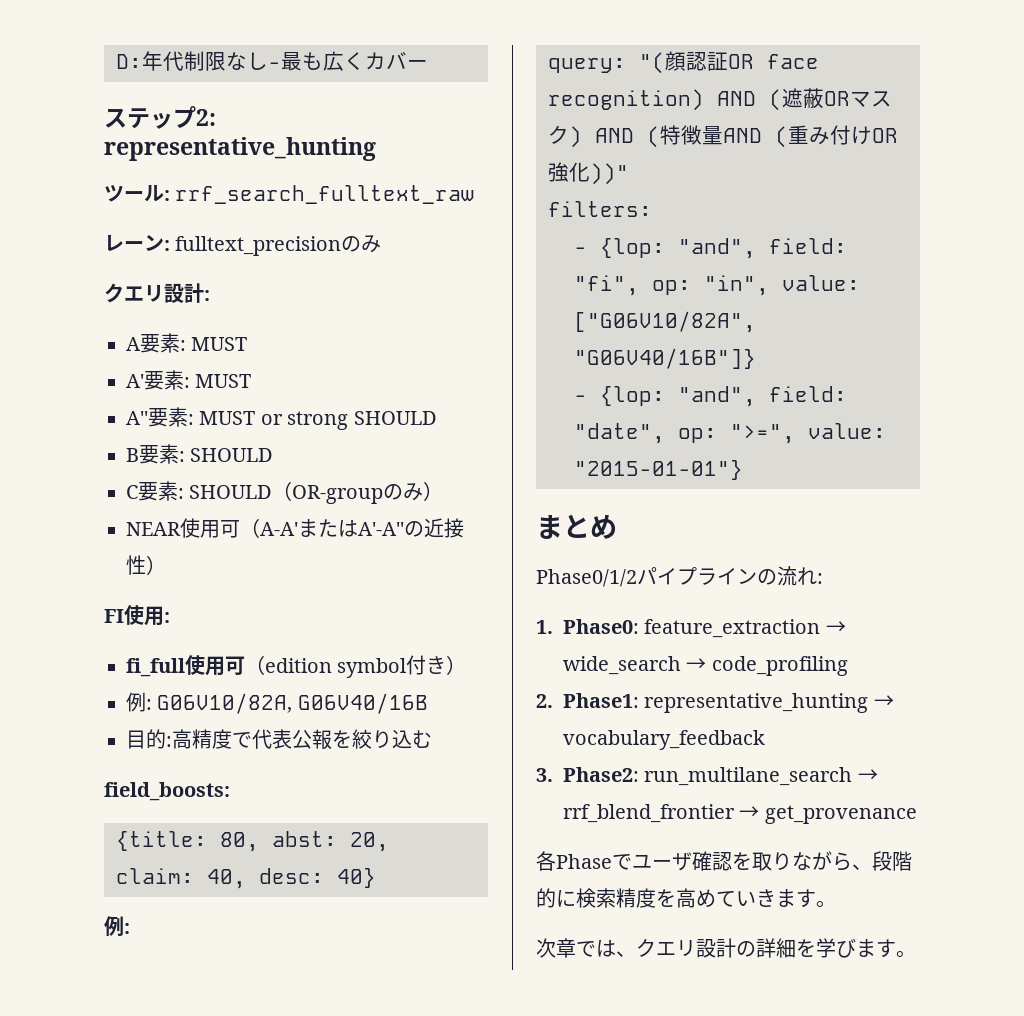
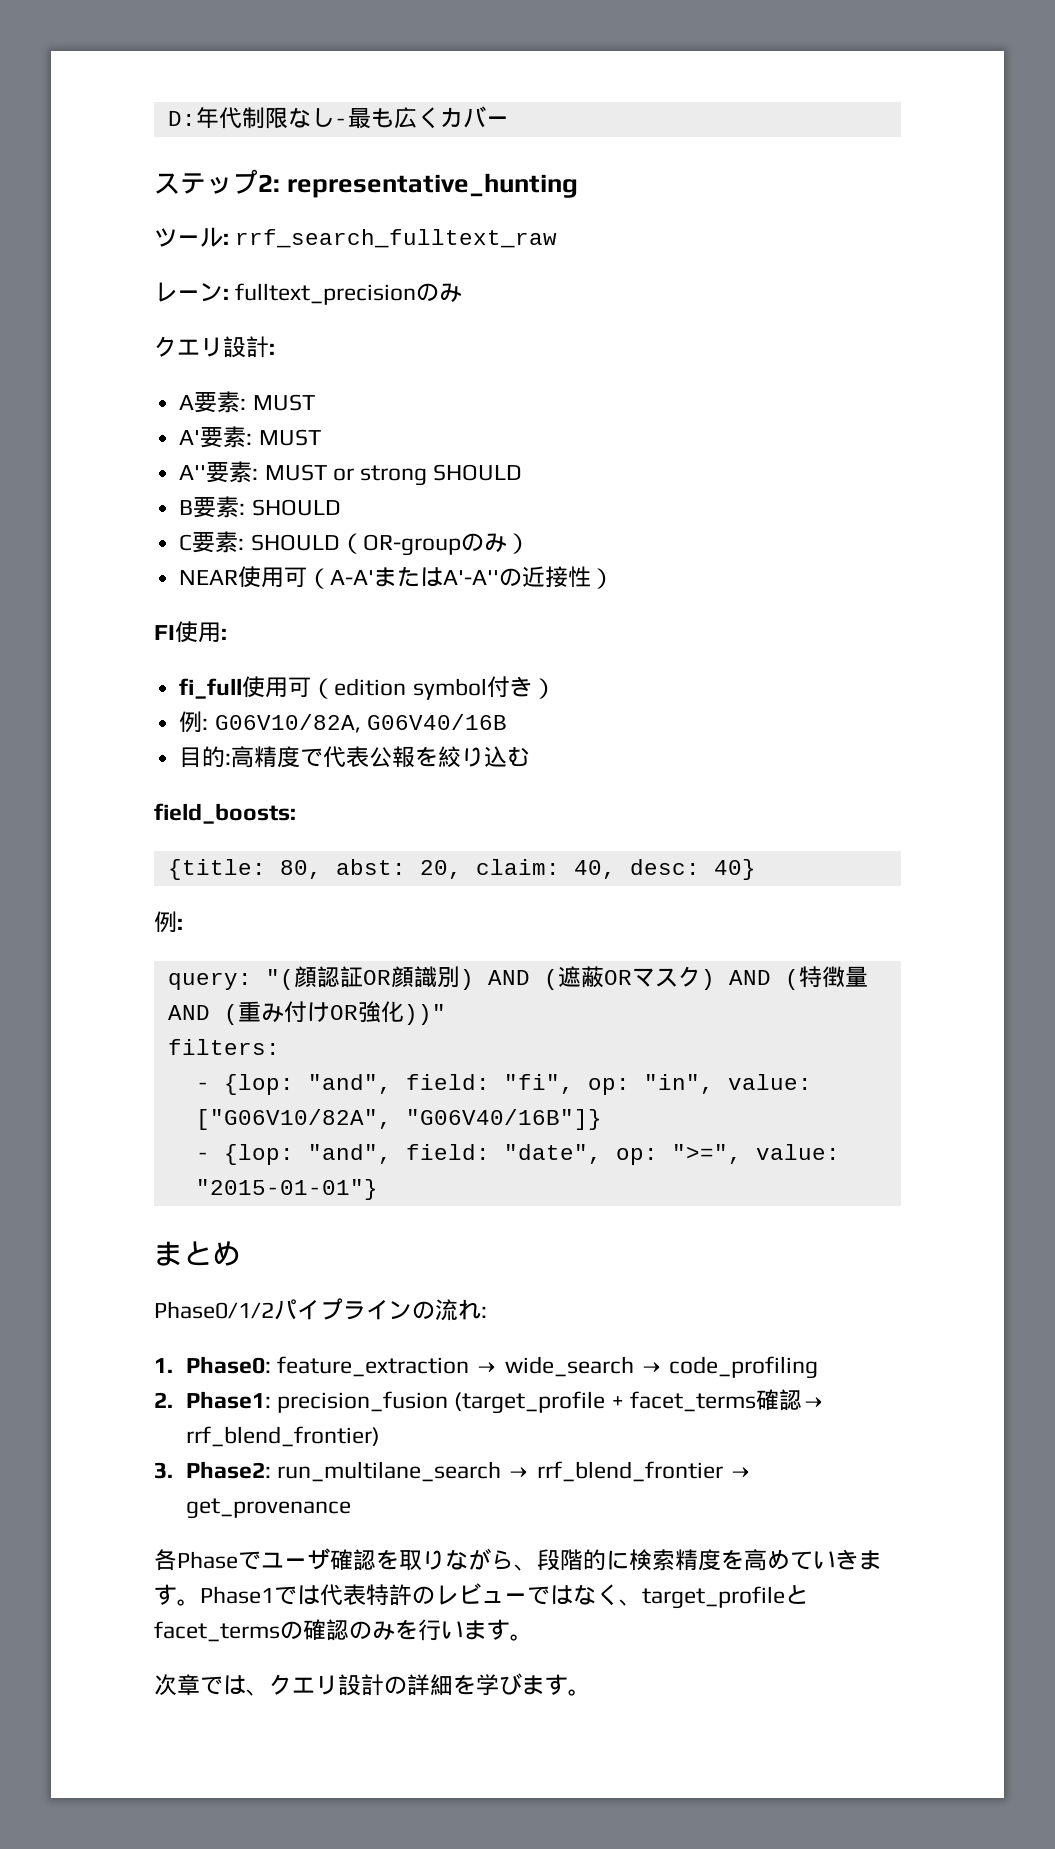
[767,54,819,69] [548,89,704,111] face recognition) -> [390,966,474,990] 顔識別)
[644,693,894,713] [563,730,765,750] representative_hunting → vocabulary_feedback -> [277,1389,825,1414] [186,1426,381,1447] precision_fusion (target_profile + facet_terms確認→ rrf_blend_frontier)
(836, 904) none -> [200,1583,808,1609] [154,1619,533,1642] Phase1では代表特許のレビューではなく、target_profileとfacet_termsの確認のみを行います。

